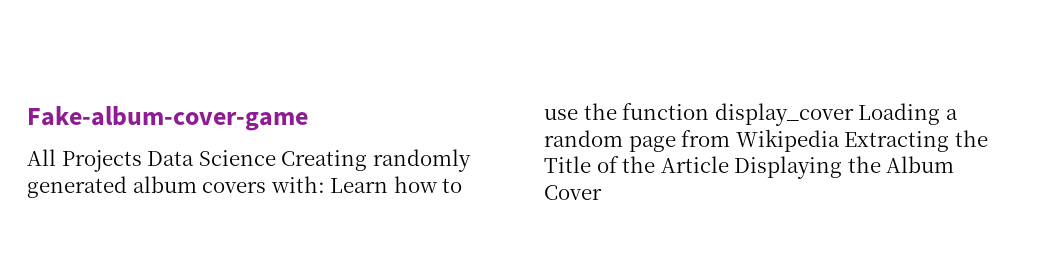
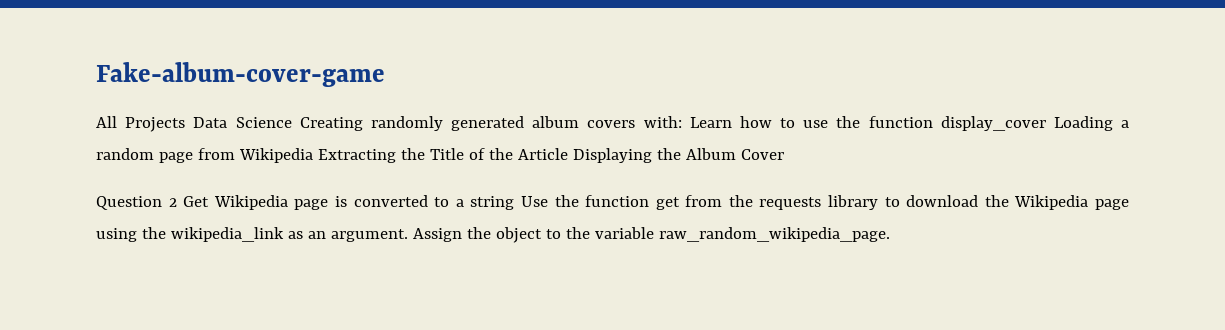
(602, 192) none -> [96,195,1130,210] [96,227,890,243] // Question 2 Get Wikipedia page is converted to a string Use the function get from the requests library to download the Wikipedia page using the wikipedia_link as an argument. Assign the object to the variable raw_random_wikipedia_page.

